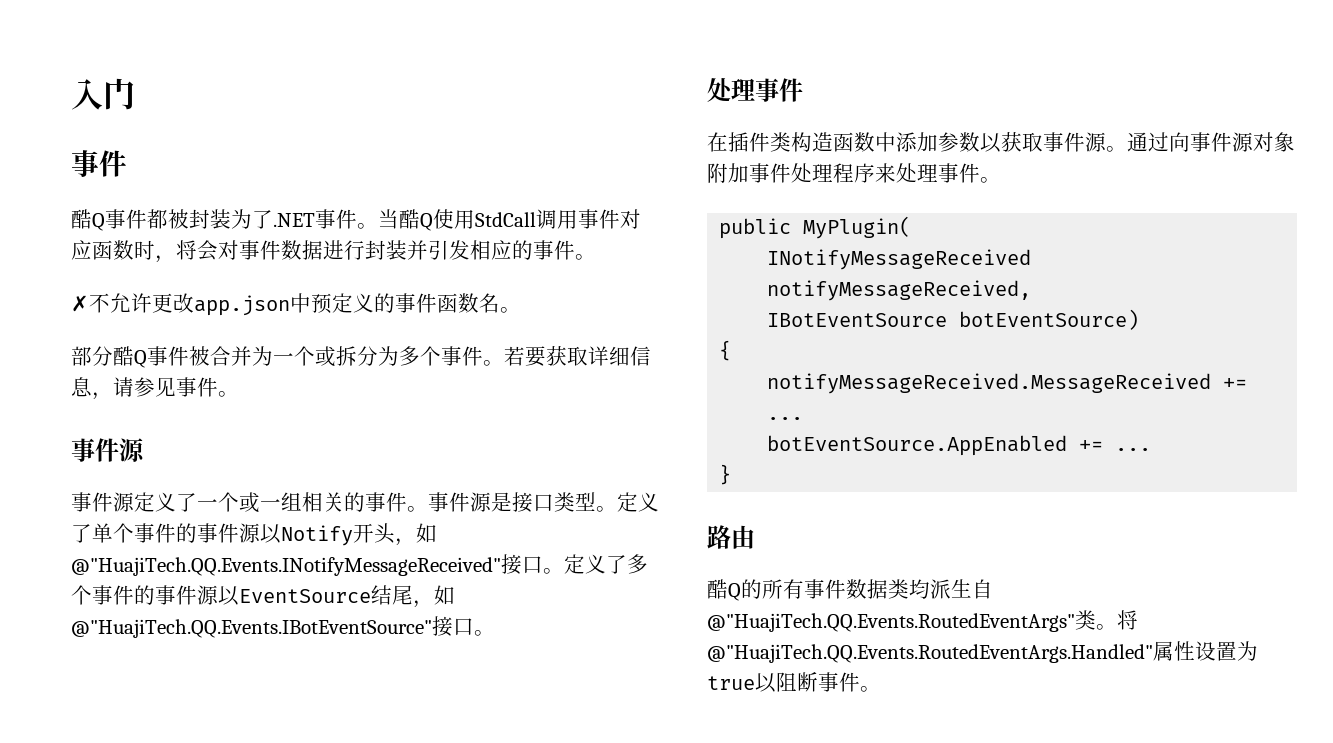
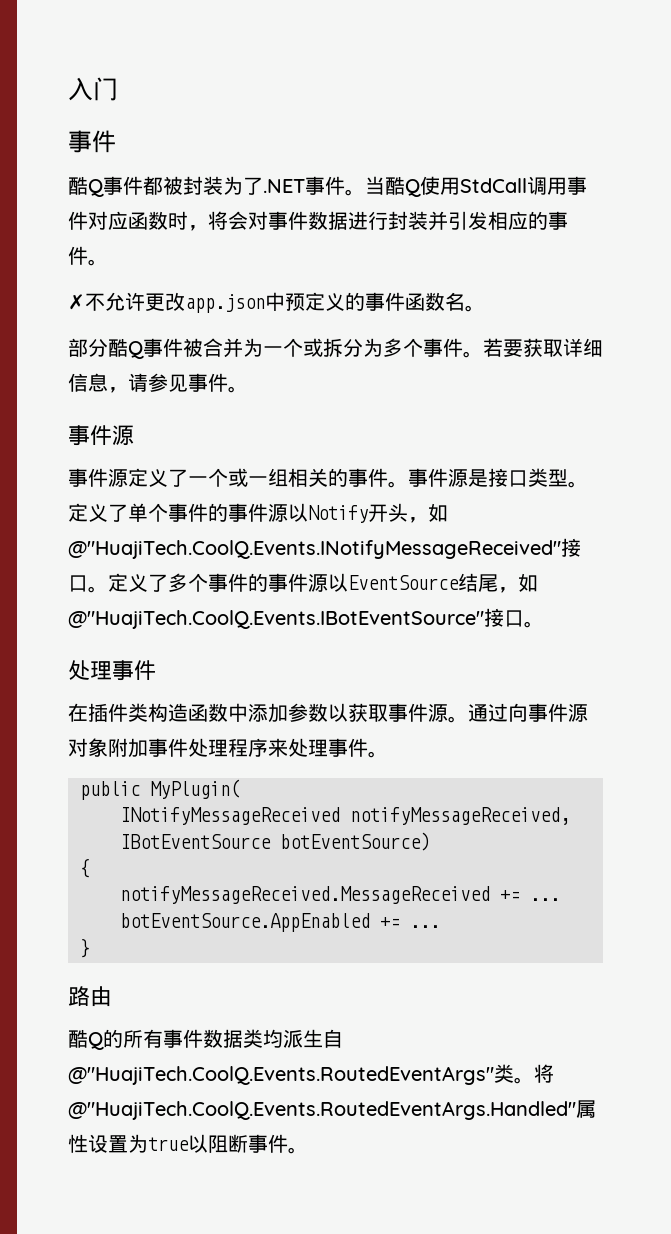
[71,557,501,576] @"HuajiTech.QQ.Events.INotifyMessageReceived" -> [68,540,561,559] @"HuajiTech.CoolQ.Events.INotifyMessageReceived"
[71,619,432,638] @"HuajiTech.QQ.Events.IBotEventSource" -> [68,610,484,629] @"HuajiTech.CoolQ.Events.IBotEventSource"
[707,610,1138,632] [707,644,1153,663] @"HuajiTech.QQ.Events.RoutedEventArgs"类。将@"HuajiTech.QQ.Events.RoutedEventArgs.Handled" -> [68,1064,554,1085] [68,1101,576,1120] @"HuajiTech.CoolQ.Events.RoutedEventArgs"类。将@"HuajiTech.CoolQ.Events.RoutedEventArgs.Handled"

